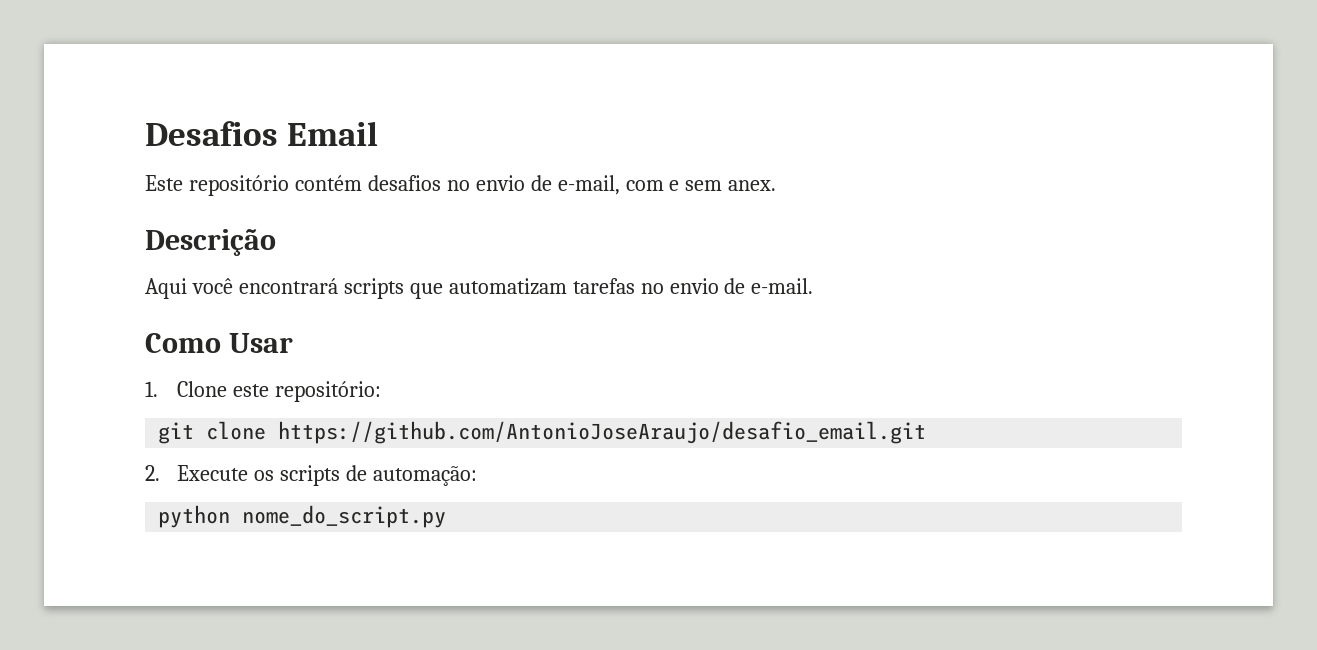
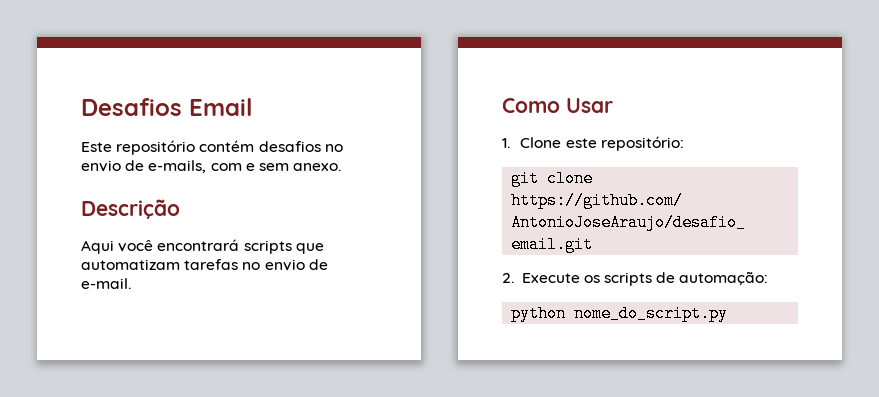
[557,175,620,195] e-mail, -> [148,160,207,173] e-mails,
[728,180,777,191] anex. -> [293,163,342,171] anexo.

